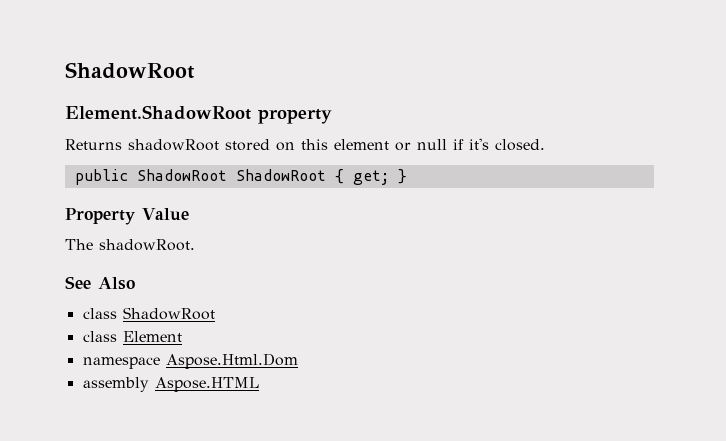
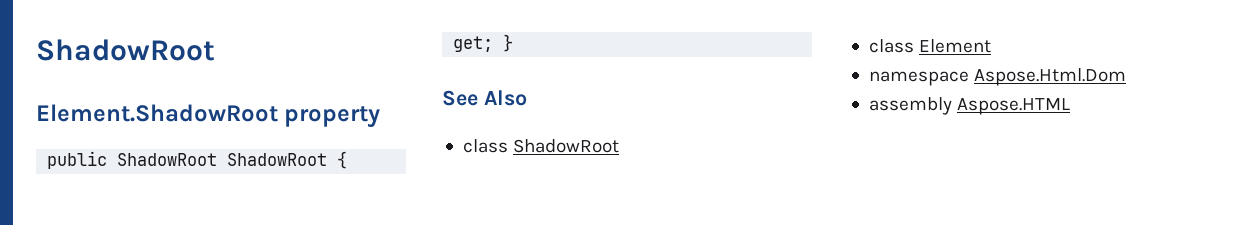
[65,138,545,151] // Returns shadowRoot stored on this element or null if it's closed. -> (381, 117) none
[65,208,189,225] [65,239,195,251] // Property Value // The shadowRoot. -> (514, 43) none

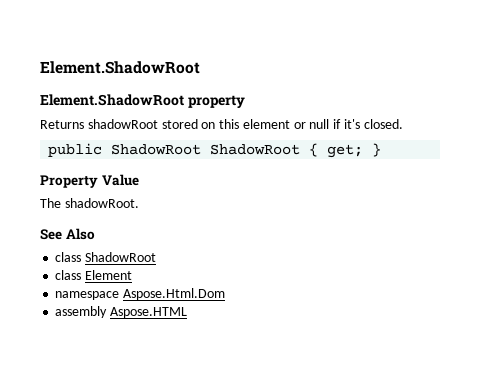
[36,39,215,61] ShadowRoot -> [40,61,200,74] Element.ShadowRoot
(381, 117) none -> [40,119,403,129] // Returns shadowRoot stored on this element or null if it's closed.
(514, 43) none -> [40,174,139,188] [40,198,139,208] // Property Value // The shadowRoot.

